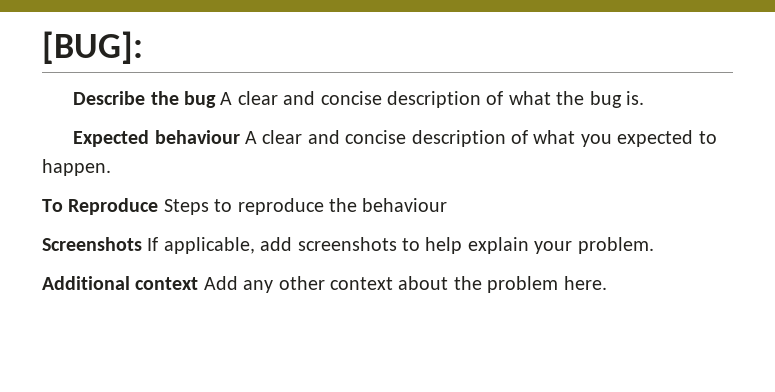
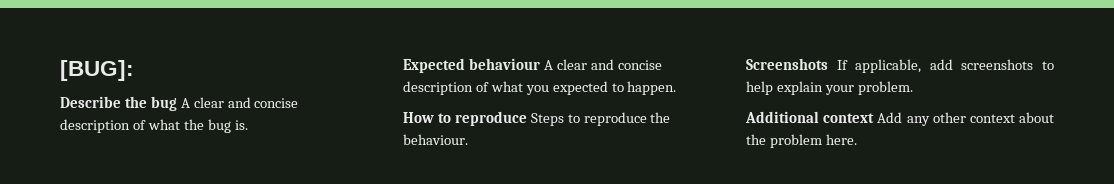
[42,198,159,215] To Reproduce -> [403,111,527,126] How to reproduce
[362,198,448,212] behaviour -> [403,134,468,145] behaviour.

